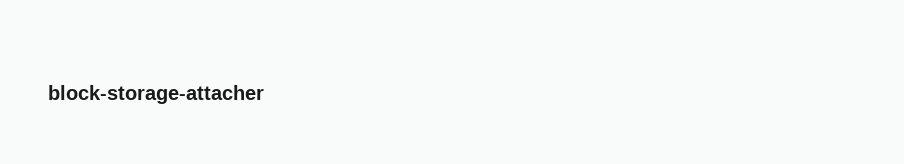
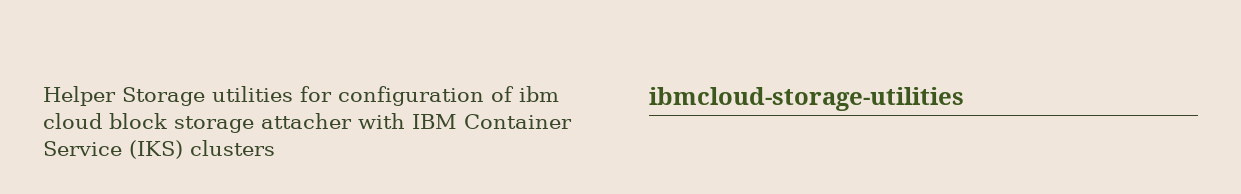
[48,85,264,104] block-storage-attacher -> [43,86,559,106] [43,113,572,133] [43,140,275,159] [649,87,964,111] Helper Storage utilities for configuration of ibm cloud block storage attacher with IBM Container Service (IKS) clusters // ibmcloud-storage-utilities

